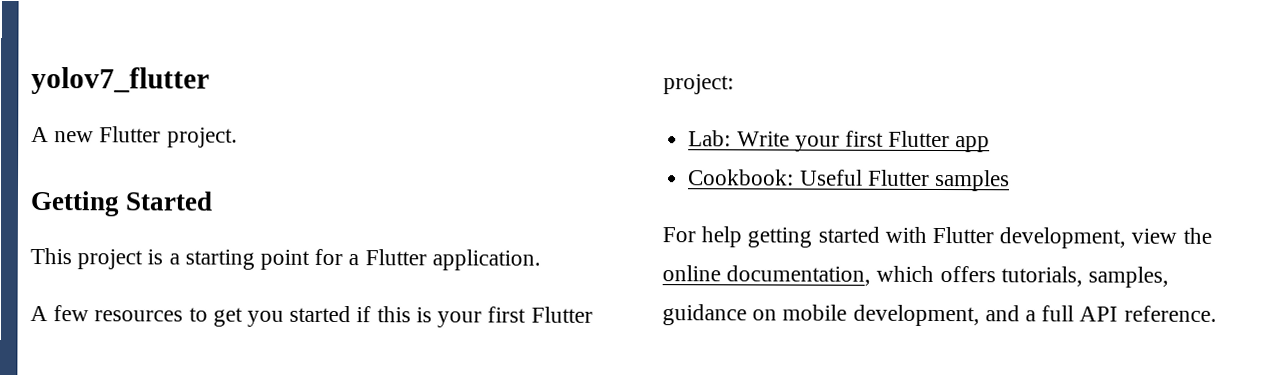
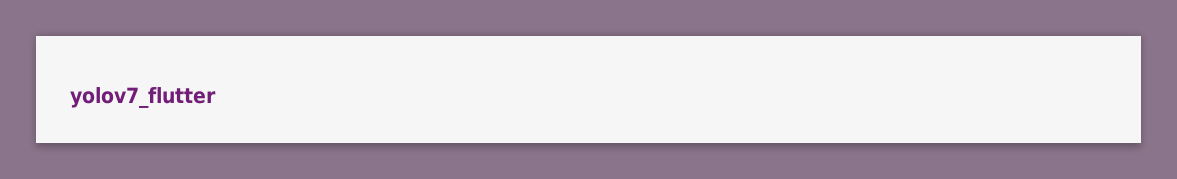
[31,126,238,148] [30,190,213,217] [30,247,541,271] [30,305,593,328] [663,74,734,95] [688,130,991,153] [688,169,1010,192] [662,226,1212,249] [662,265,1170,288] [662,304,1217,327] // A new Flutter project. // Getting Started // This project is a starting point for a Flutter application. // A few resources to get you started if this is your first Flutter project: // Lab: Write your first Flutter app // Cookbook: Useful Flutter samples // For help getting started with Flutter development, view the online documentation, which offers tutorials, samples, guidance on mobile development, and a full API reference. -> (216, 97) none

